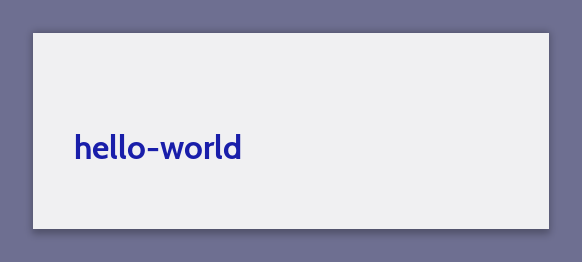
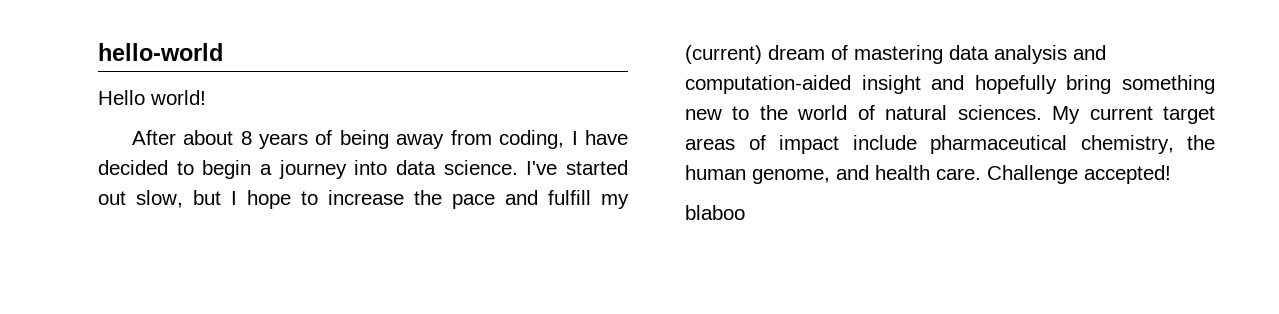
(242, 146) none -> [98,90,206,105] [131,130,628,149] [98,160,628,179] [98,190,629,209] [685,45,1106,64] [685,75,1215,94] [685,105,1215,124] [685,135,1215,154] [685,165,1171,184] [685,205,745,220] // Hello world! // After about 8 years of being away from coding, I have decided to begin a journey into data science. I've started out slow, but I hope to increase the pace and fulfill my (current) dream of mastering data analysis and computation-aided insight and hopefully bring something new to the world of natural sciences. My current target areas of impact include pharmaceutical chemistry, the human genome, and health care. Challenge accepted! // blaboo

